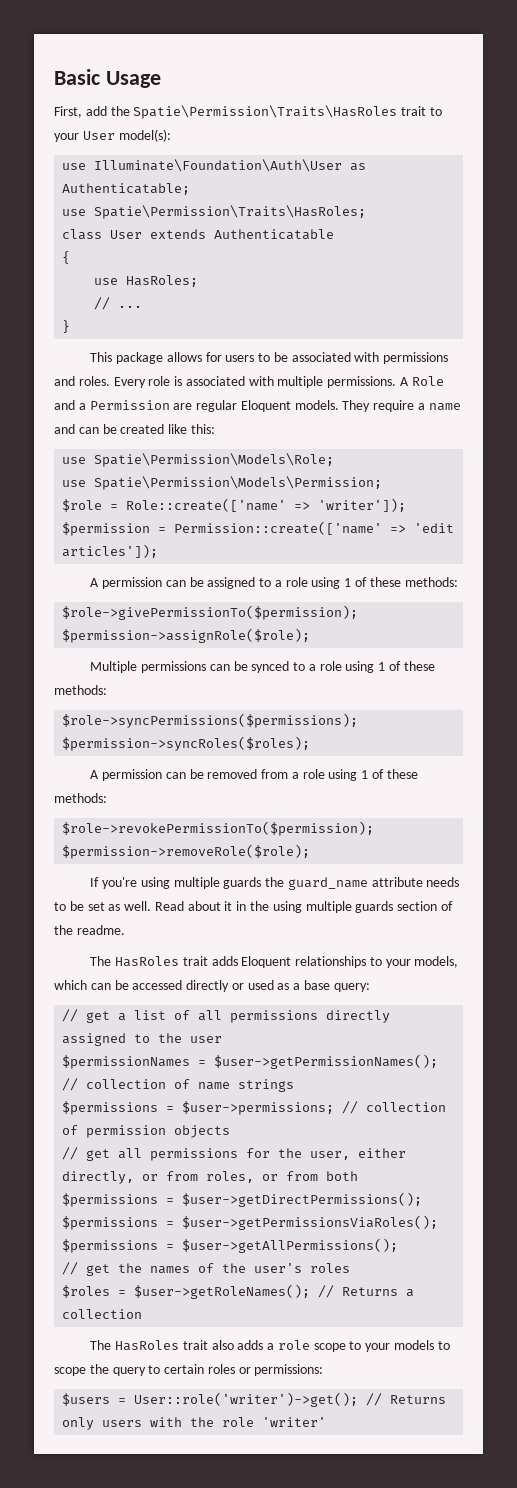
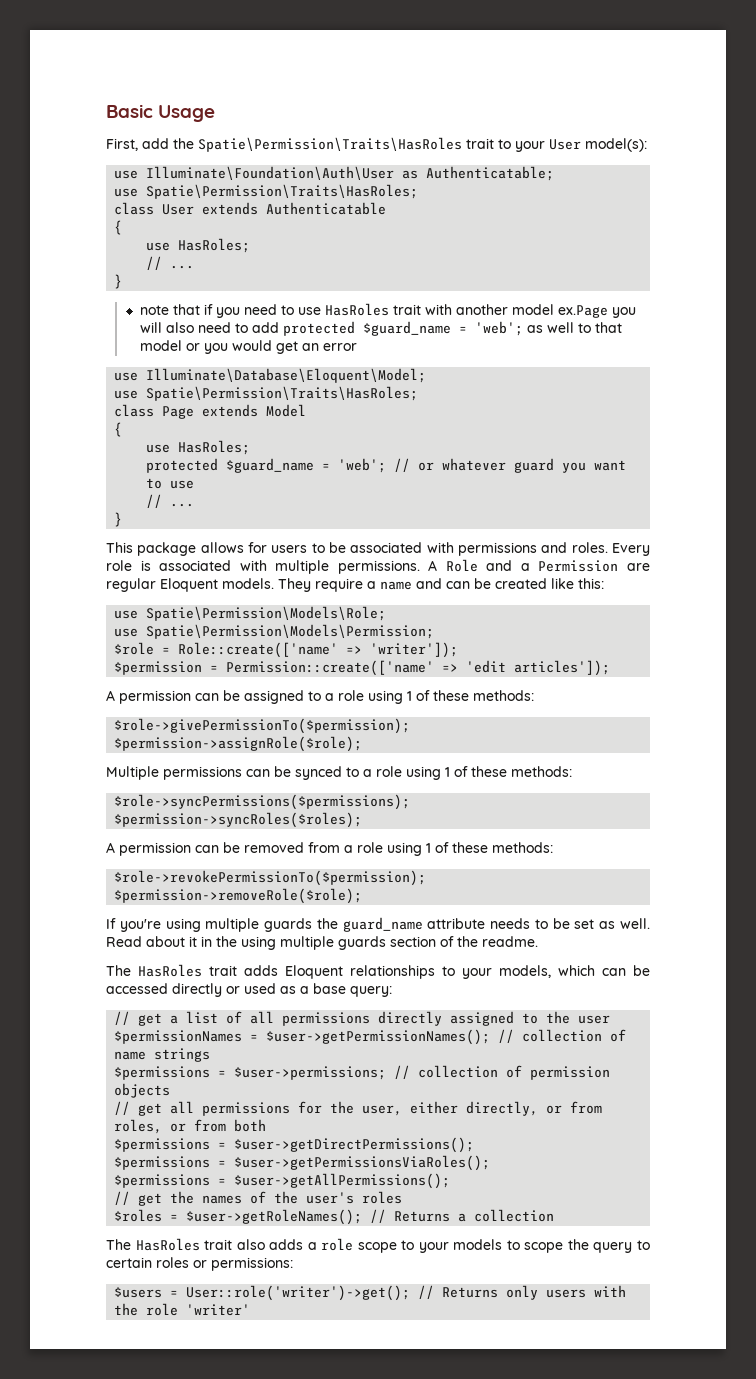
(71, 326) none -> [139,303,636,318] [139,321,622,336] [139,340,357,354] [114,368,427,383] [114,386,419,401] [114,404,307,419] [114,422,123,437] [146,440,251,455] [146,458,627,473] [146,478,195,489] [146,494,195,508] [114,512,123,527] // note that if you need to use HasRoles trait with another model ex.Page you will also need to add protected $guard_name = 'web'; as well to that model or you would get an error // use Illuminate\Database\Eloquent\Model; // use Spatie\Permission\Traits\HasRoles; // class Page extends Model // { // use HasRoles; // protected $guard_name = 'web'; // or whatever guard you want to use // // ... // }

